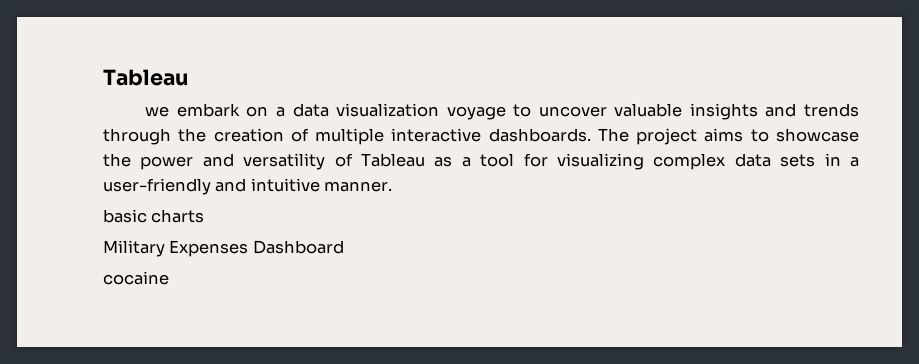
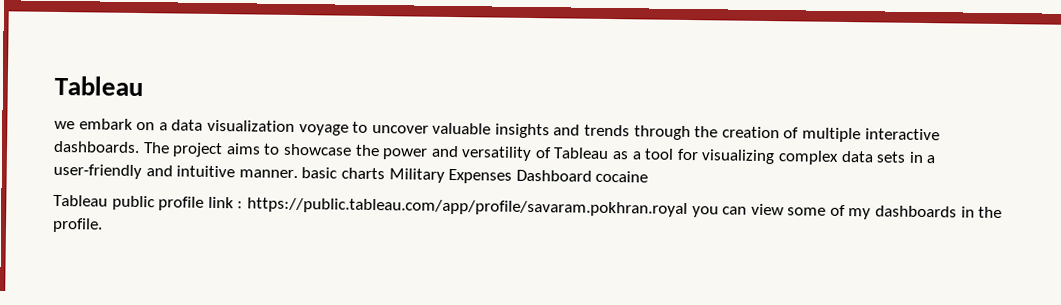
(393, 186) // -> (298, 174) none
(205, 216) // -> (385, 173) none
[103,271,169,285] // cocaine -> [595,170,649,183] [53,194,1003,220] [52,217,103,233] cocaine // Tableau public profile link : https://public.tableau.com/app/profile/savaram.pokhran.royal you can view some of my dashboards in the profile.

